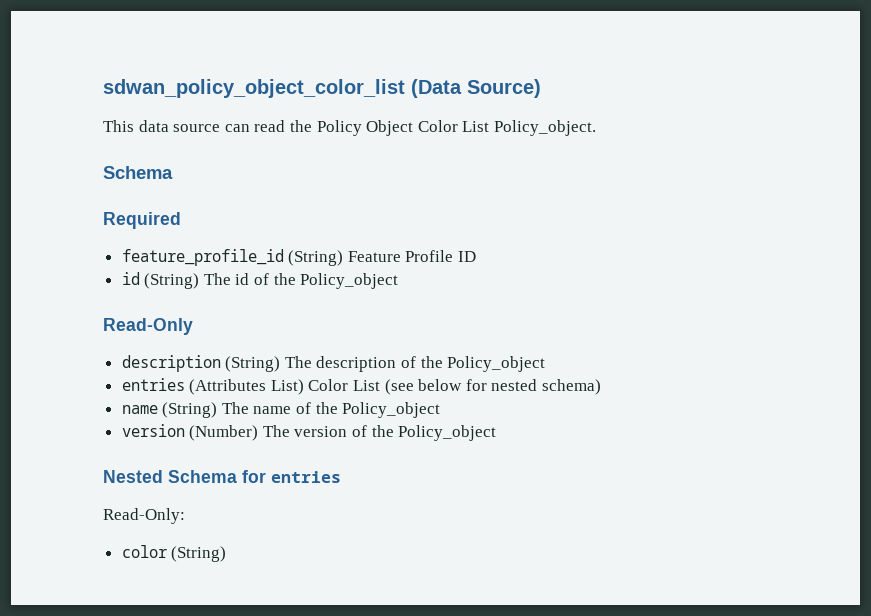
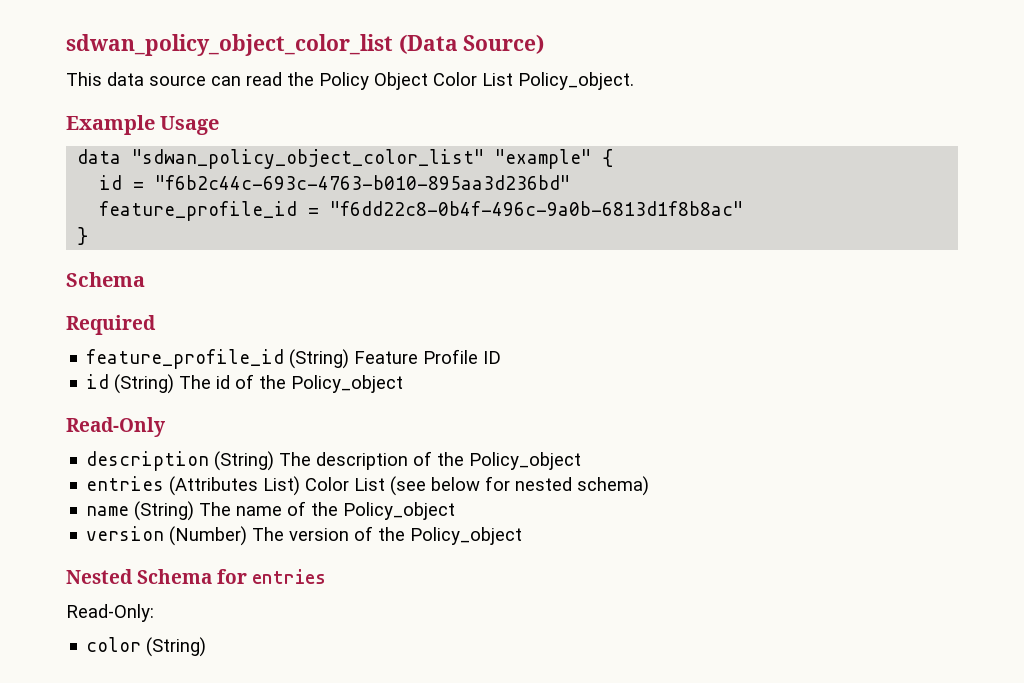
(596, 128) none -> [66,115,220,135] [77,149,614,169] [99,175,571,190] [99,201,744,221] [77,227,89,245] // Example Usage // data "sdwan_policy_object_color_list" "example" { // id = "f6b2c44c-693c-4763-b010-895aa3d236bd" // feature_profile_id = "f6dd22c8-0b4f-496c-9a0b-6813d1f8b8ac" // }

